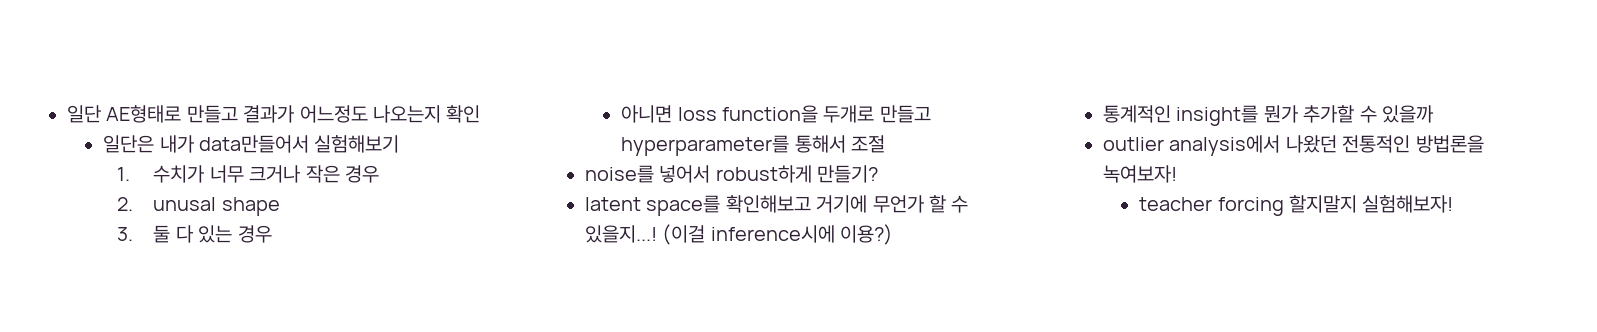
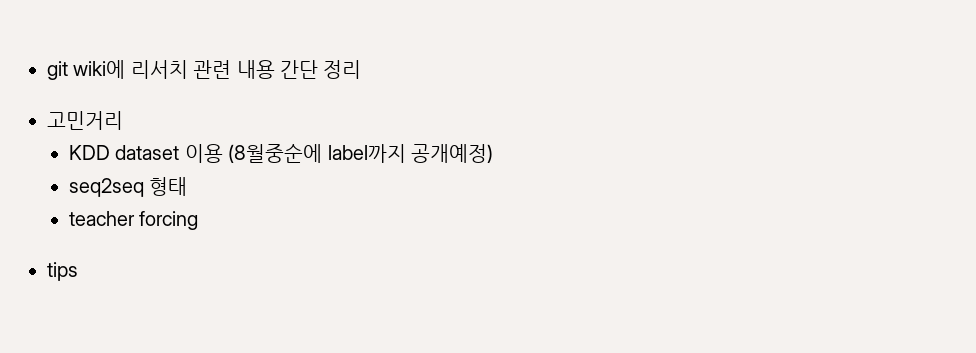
[67,105,481,123] [103,135,400,153] [117,165,379,183] [117,197,280,216] [117,225,272,243] [621,105,931,123] [621,135,885,156] [585,165,879,183] [585,195,969,216] [585,224,894,245] [1103,105,1434,126] [1103,135,1484,156] [1103,165,1177,183] 일단 AE형태로 만들고 결과가 어느정도 나오는지 확인 // 일단은 내가 data만들어서 실험해보기 // 1. 수치가 너무 크거나 작은 경우 // 2. unusal shape // 3. 둘 다 있는 경우 // 아니면 loss function을 두개로 만들고 hyperparameter를 통해서 조절 // noise를 넣어서 robust하게 만들기? // latent space를 확인해보고 거기에 무언가 할 수 있을지...! (이걸 inference시에 이용?) // 통계적인 insight를 뭔가 추가할 수 있을까 // outlier analysis에서 나왔던 전통적인 방법론을 녹여보자! -> [47,60,362,80] [47,111,123,130] [69,143,494,163] [69,177,188,197] git wiki에 리서치 관련 내용 간단 정리 // 고민거리 // KDD dataset 이용 (8월중순에 label까지 공개예정) // seq2seq 형태
[1288,195,1454,213] 할지말지 실험해보자! -> [47,262,78,281] // tips

